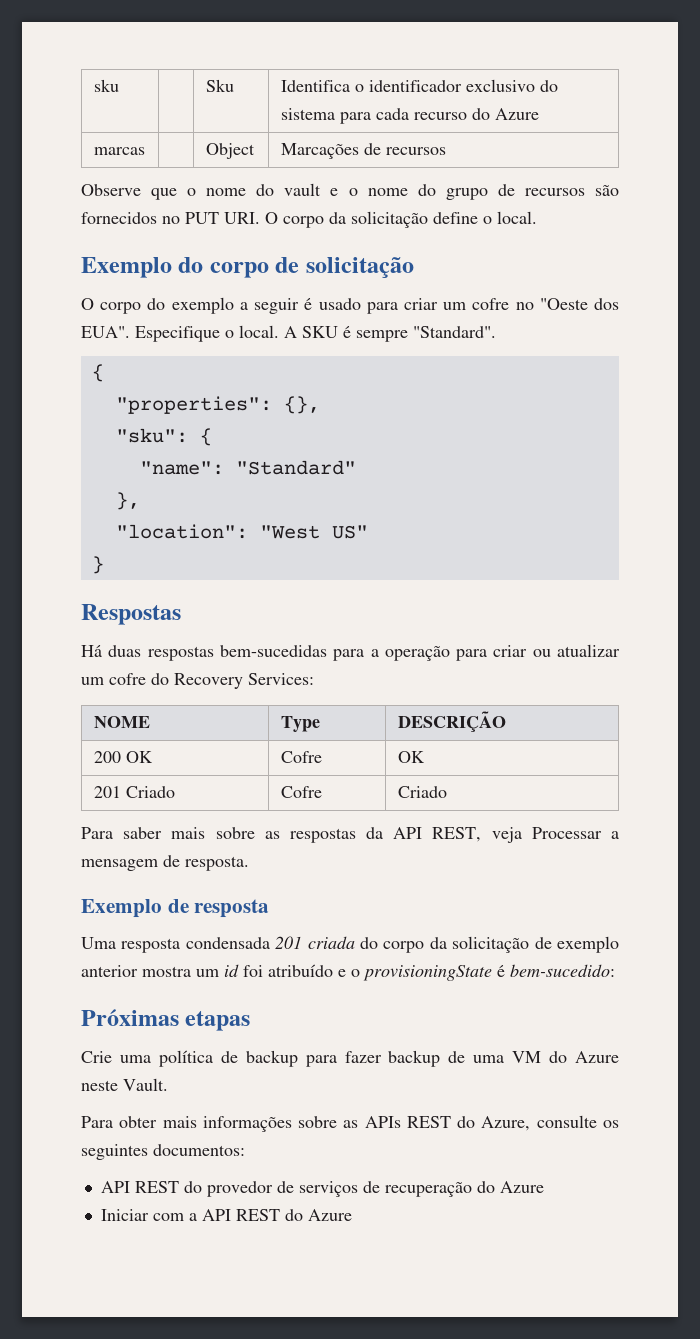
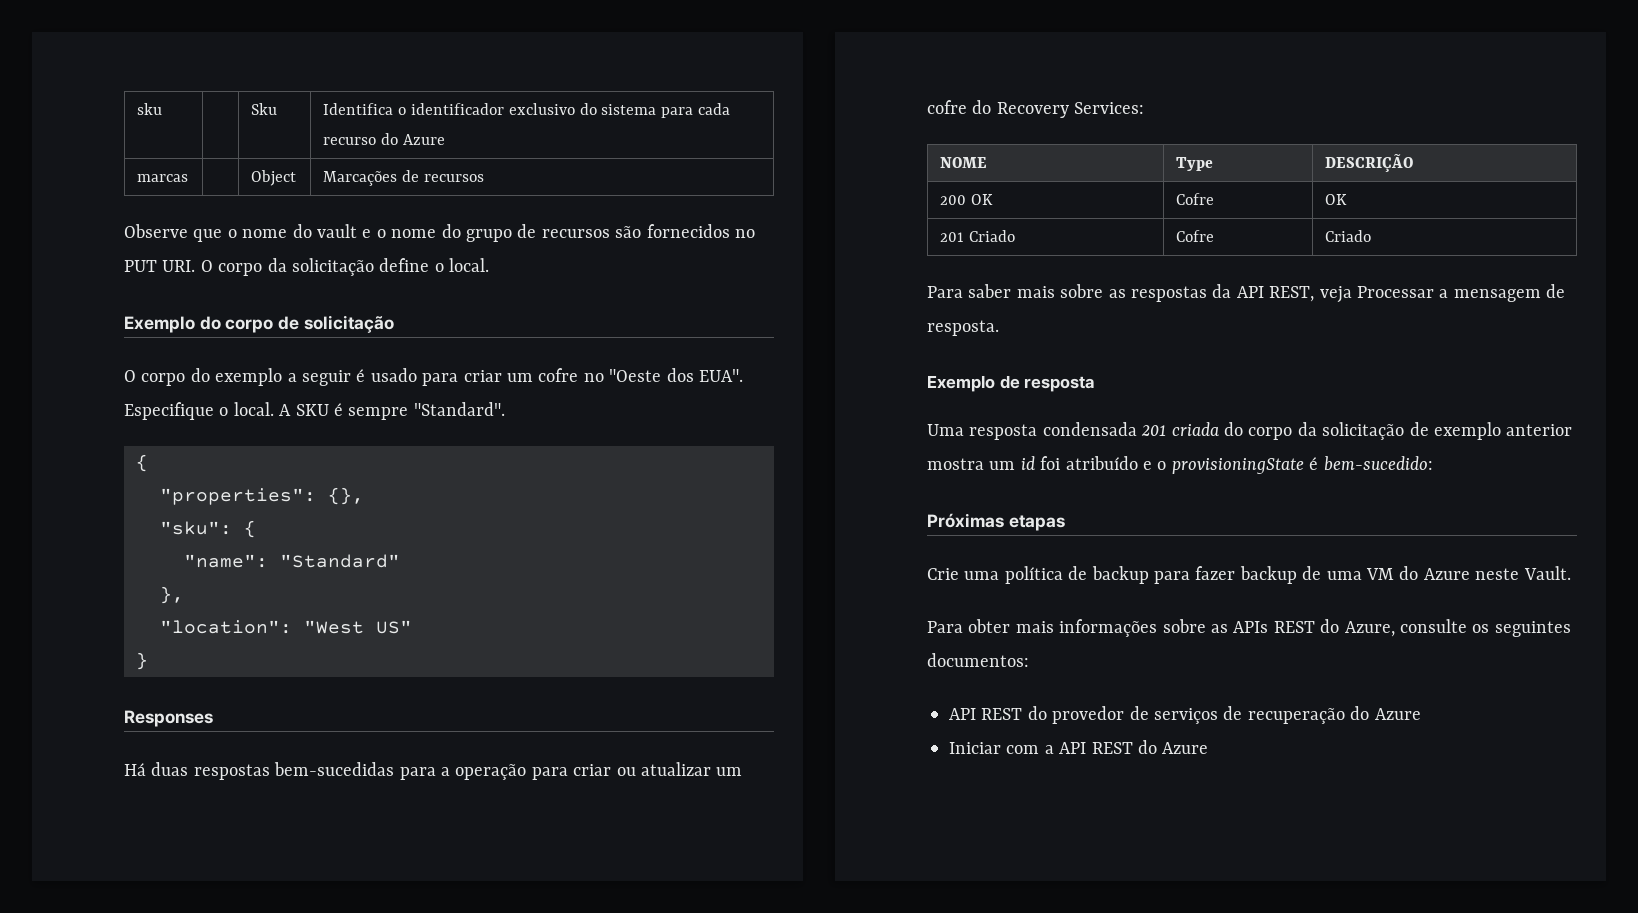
[81,604,181,625] Respostas -> [124,710,213,727] Responses

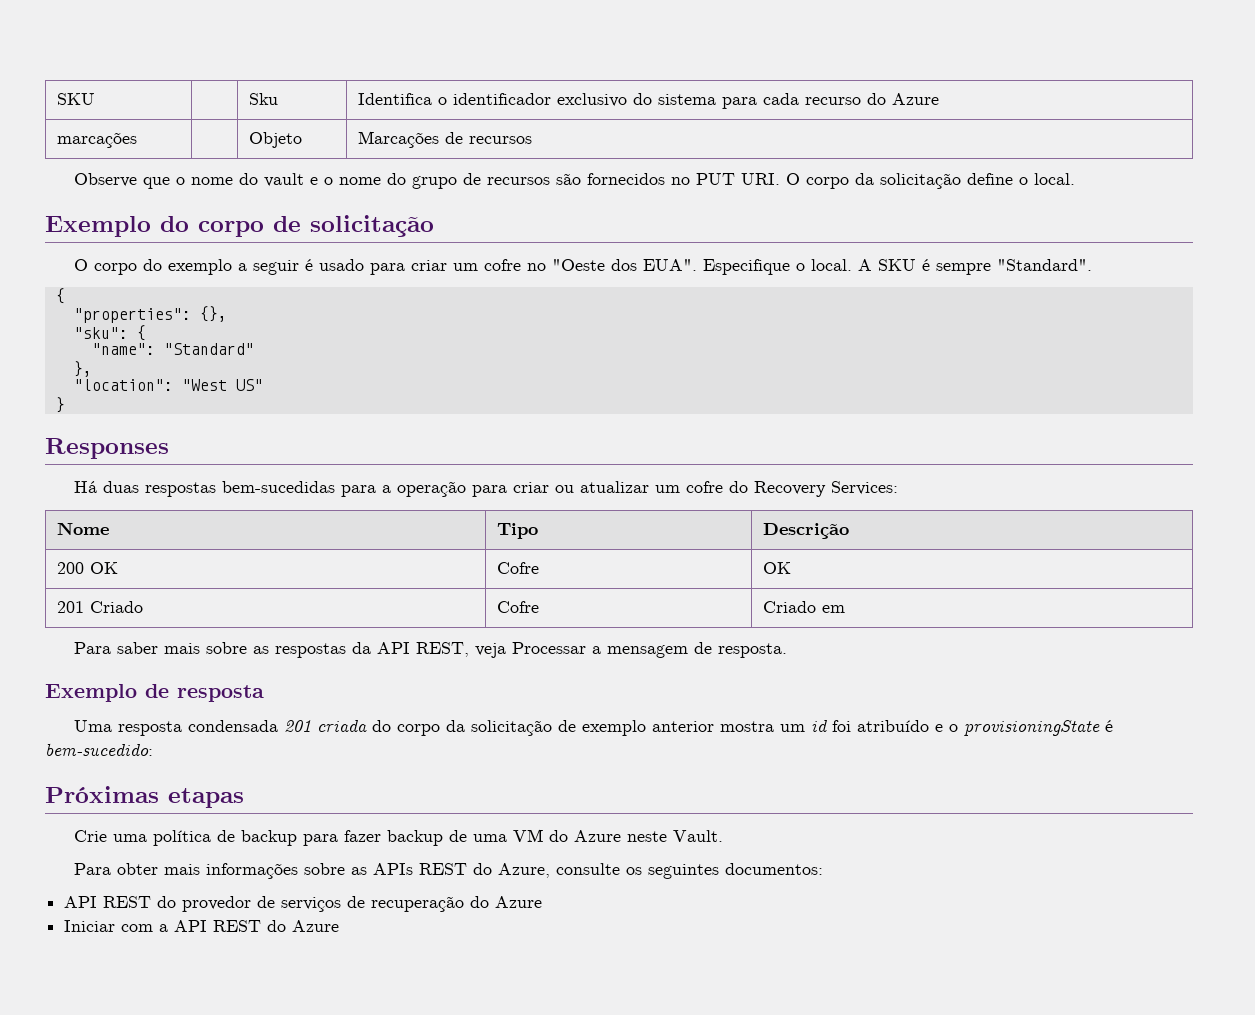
[137,103,163,115] sku -> [57,93,96,105] SKU
[137,174,189,182] [251,170,297,186] marcas | | Object -> [57,132,138,148] [249,132,303,148] marcações | | Objeto
[940,157,988,168] [1176,157,1214,171] [1325,154,1414,172] NOME | Type | DESCRIÇÃO -> [57,522,110,535] [497,523,539,539] [763,523,850,539] Nome | Tipo | Descrição
(1372, 236) none -> [822,605,846,613] em

